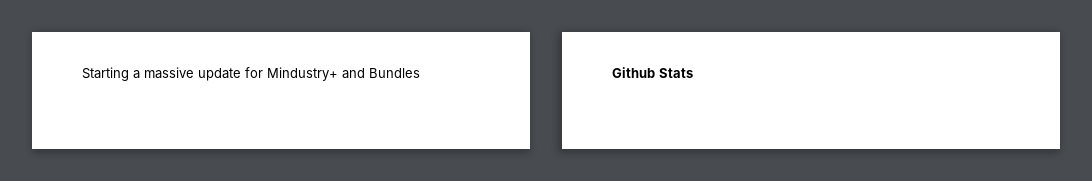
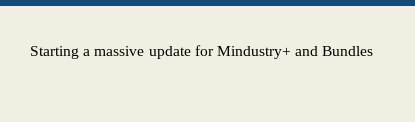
[612,67,693,78] // Github Stats -> (374, 51) none

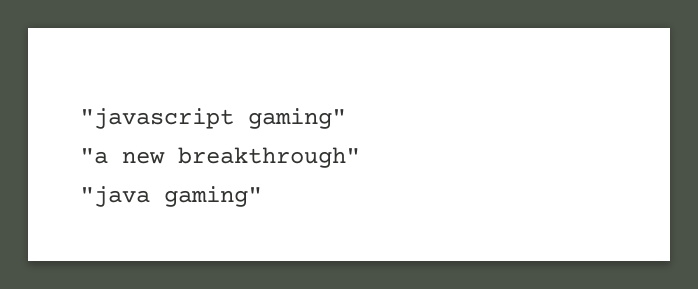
[30,45,374,59] Starting a massive update for Mindustry+ and Bundles -> [80,108,346,129] [80,147,360,168] [80,186,262,207] "javascript gaming" // "a new breakthrough" // "java gaming"

